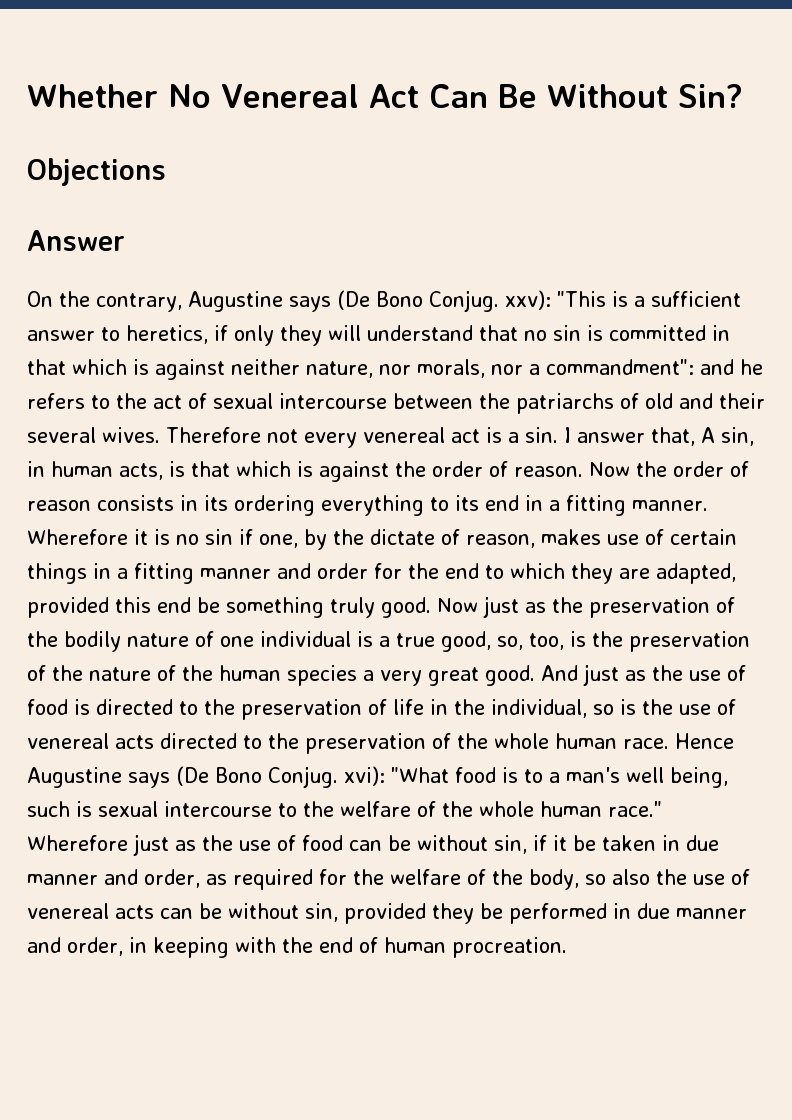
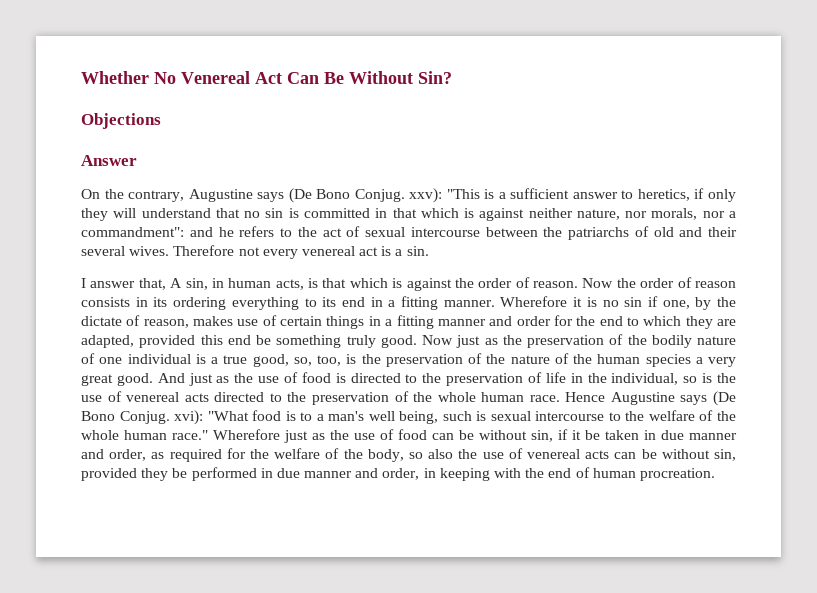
(558, 435) none -> (429, 251) //

